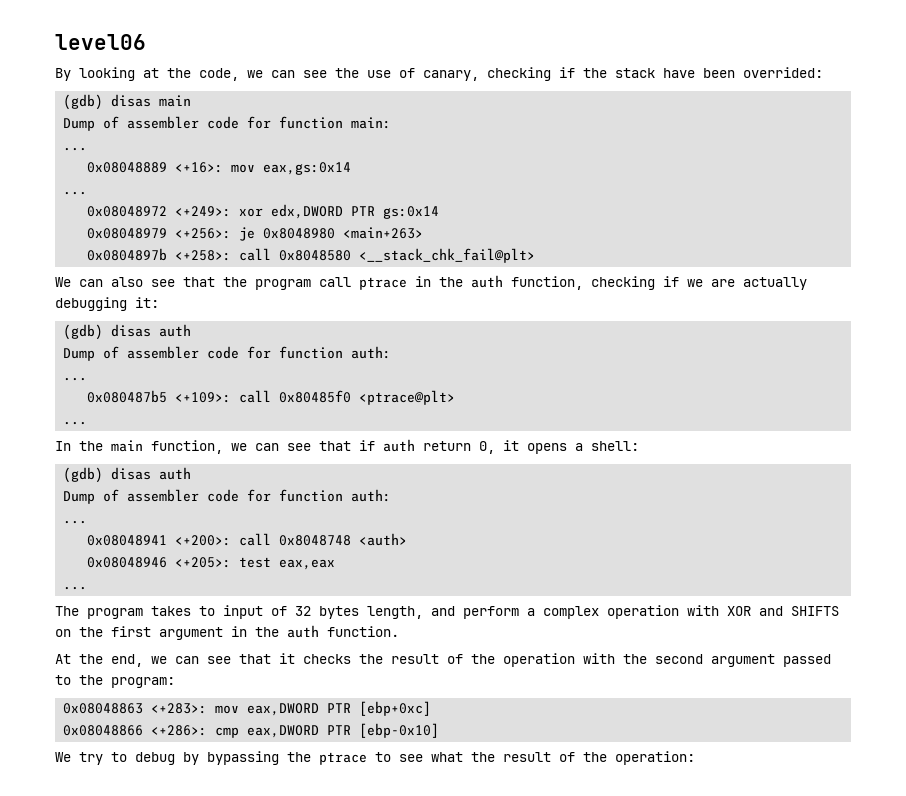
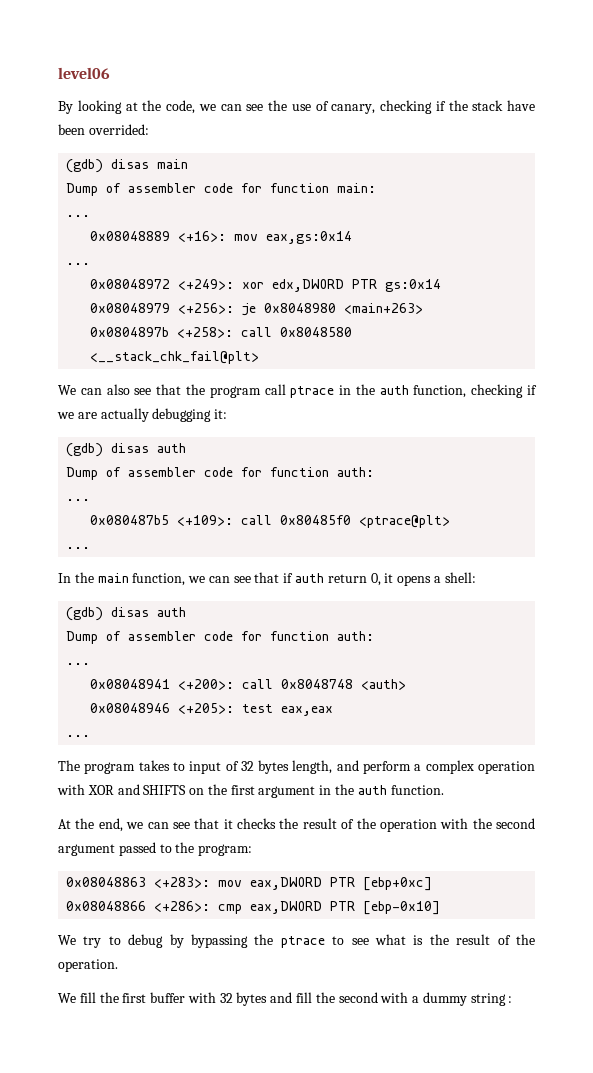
[471,751,695,765] the result of the operation: -> [413,934,535,945] [58,959,118,972] [58,992,513,1006] is the result of the operation. // We fill the first buffer with 32 bytes and fill the second with a dummy string :

